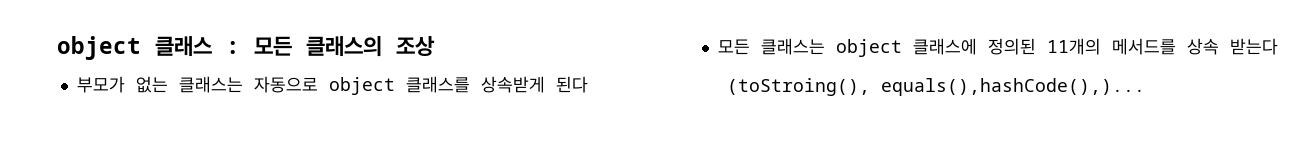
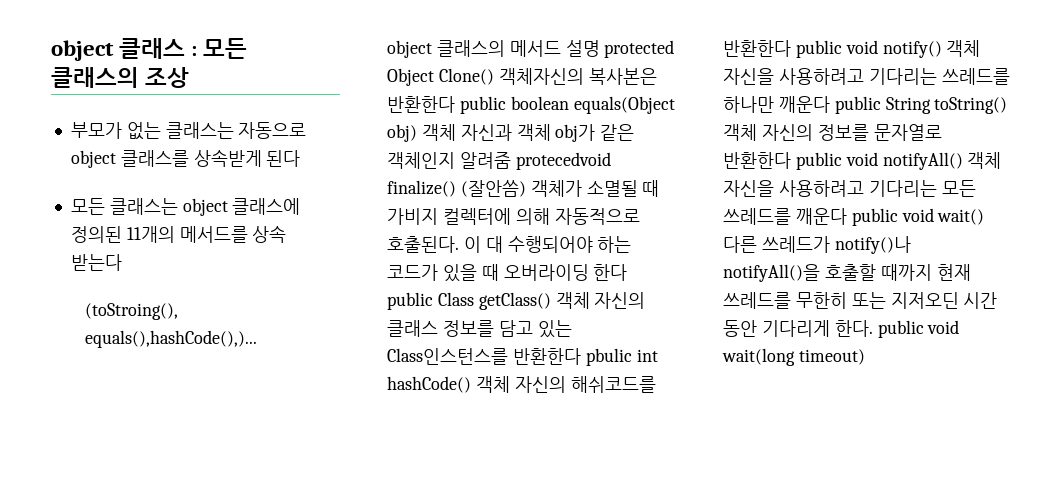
(1145, 87) none -> [387,40,675,58] [387,68,657,86] [387,96,675,114] [387,124,635,142] [387,152,611,170] [387,180,660,197] [387,208,640,225] [387,236,632,253] [387,264,628,282] [387,292,646,310] [387,320,572,338] [387,348,658,366] [387,376,656,393] [723,40,981,58] [723,68,1010,85] [723,96,1008,114] [723,124,942,141] [723,152,1002,170] [723,180,976,197] [723,208,985,226] [723,236,911,254] [723,264,971,282] [723,292,998,309] [723,320,960,338] [722,348,865,366] // object 클래스의 메서드 설명 protected Object Clone() 객체자신의 복사본은 반환한다 public boolean equals(Object obj) 객체 자신과 객체 obj가 같은 객체인지 알려줌 protecedvoid finalize() (잘안씀) 객체가 소멸될 때 가비지 컬렉터에 의해 자동적으로 호출된다. 이 대 수행되어야 하는 코드가 있을 때 오버라이딩 한다 public Class getClass() 객체 자신의 클래스 정보를 담고 있는 Class인스턴스를 반환한다 pbulic int hashCode() 객체 자신의 해쉬코드를 반환한다 public void notify() 객체 자신을 사용하려고 기다리는 쓰레드를 하나만 깨운다 public String toString() 객체 자신의 정보를 문자열로 반환한다 public void notifyAll() 객체 자신을 사용하려고 기다리는 모든 쓰레드를 깨운다 public void wait() 다른 쓰레드가 notify()나 notifyAll()을 호출할 때까지 현재 쓰레드를 무한히 또는 지저오딘 시간 동안 기다리게 한다. public void wait(long timeout)

